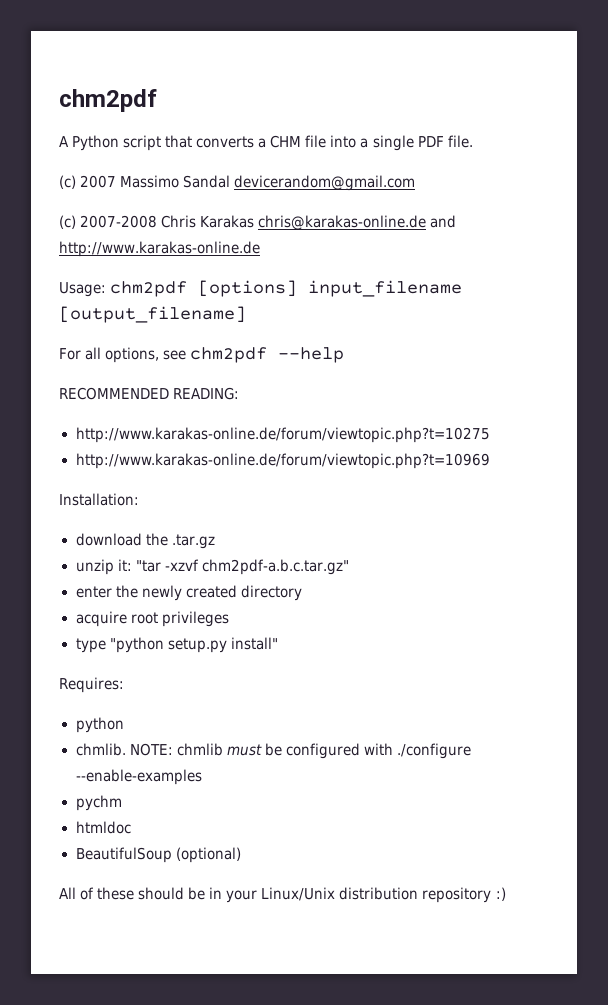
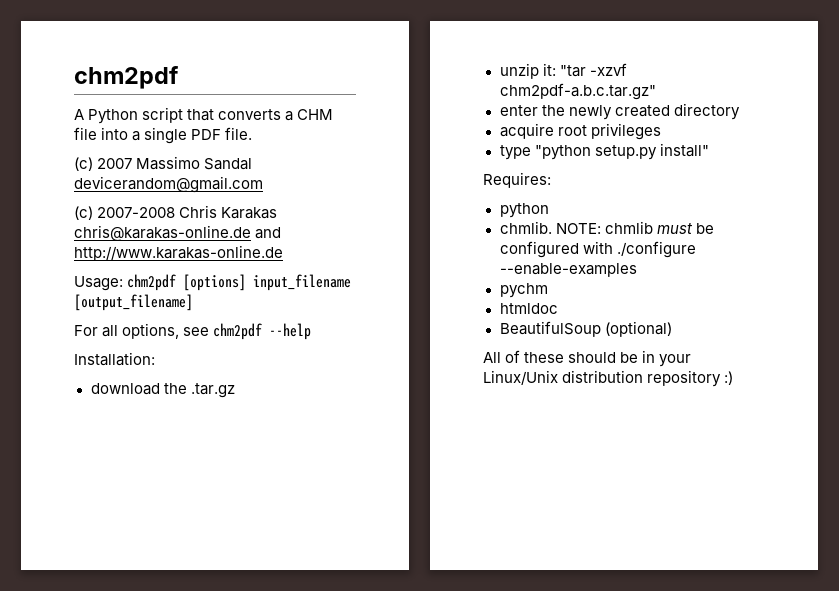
[59,387,240,400] [75,427,491,443] [75,453,491,469] // RECOMMENDED READING: // http://www.karakas-online.de/forum/viewtopic.php?t=10275 // http://www.karakas-online.de/forum/viewtopic.php?t=10969 -> (312, 331) none

